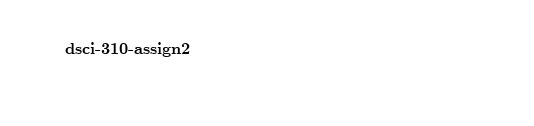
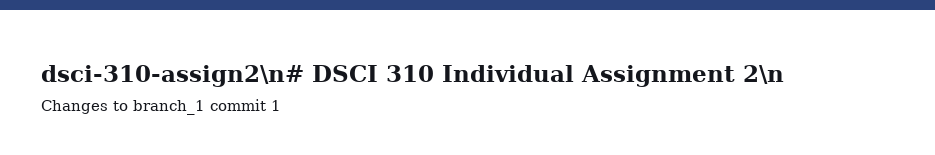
[65,42,190,57] dsci-310-assign2 -> [41,65,784,87] [41,99,281,115] dsci-310-assign2\n# DSCI 310 Individual Assignment 2\n // Changes to branch_1 commit 1

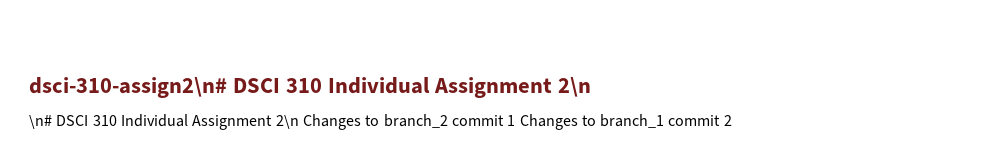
(784, 74) none -> [29,114,516,130] \n# DSCI 310 Individual Assignment 2\n Changes to branch_2 commit 1
[271,100,281,111] 1 -> [723,115,732,126] 2

